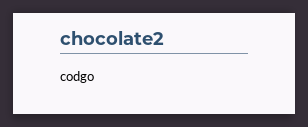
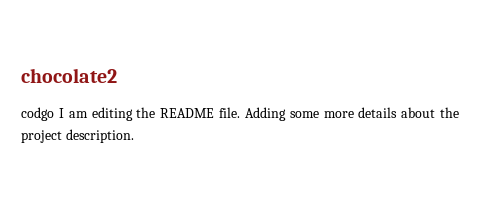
(94, 77) none -> [58,107,459,121] [21,129,134,143] I am editing the README file. Adding some more details about the project description.

